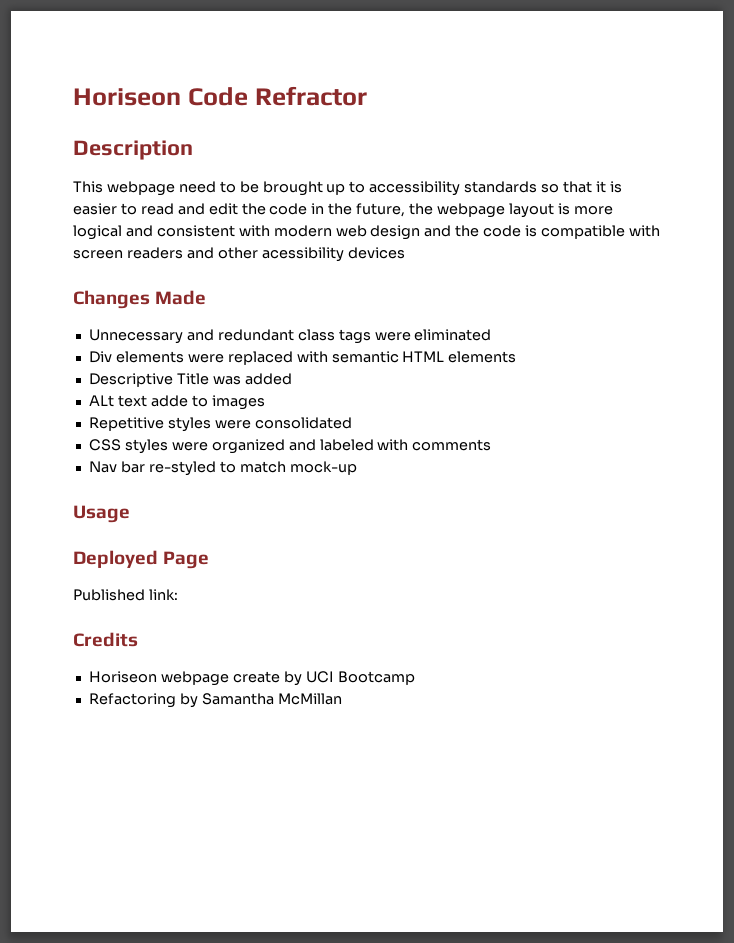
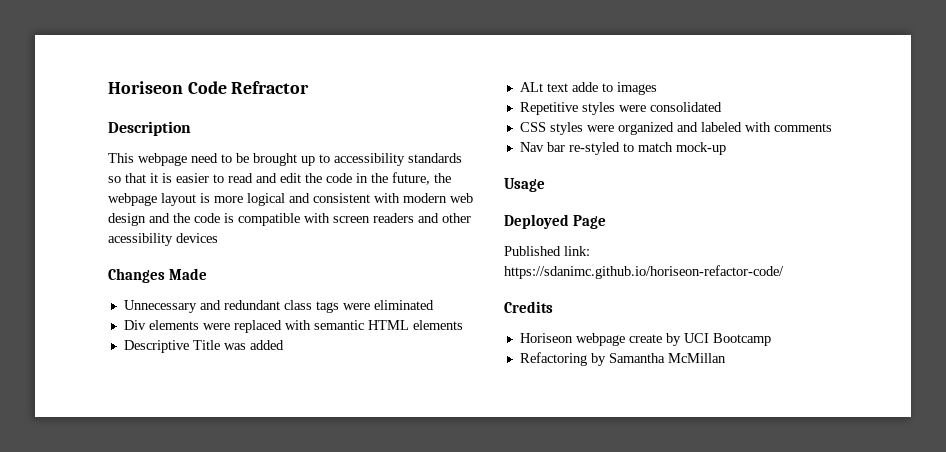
(178, 594) none -> [504,265,784,279] https://sdanimc.github.io/horiseon-refactor-code/

